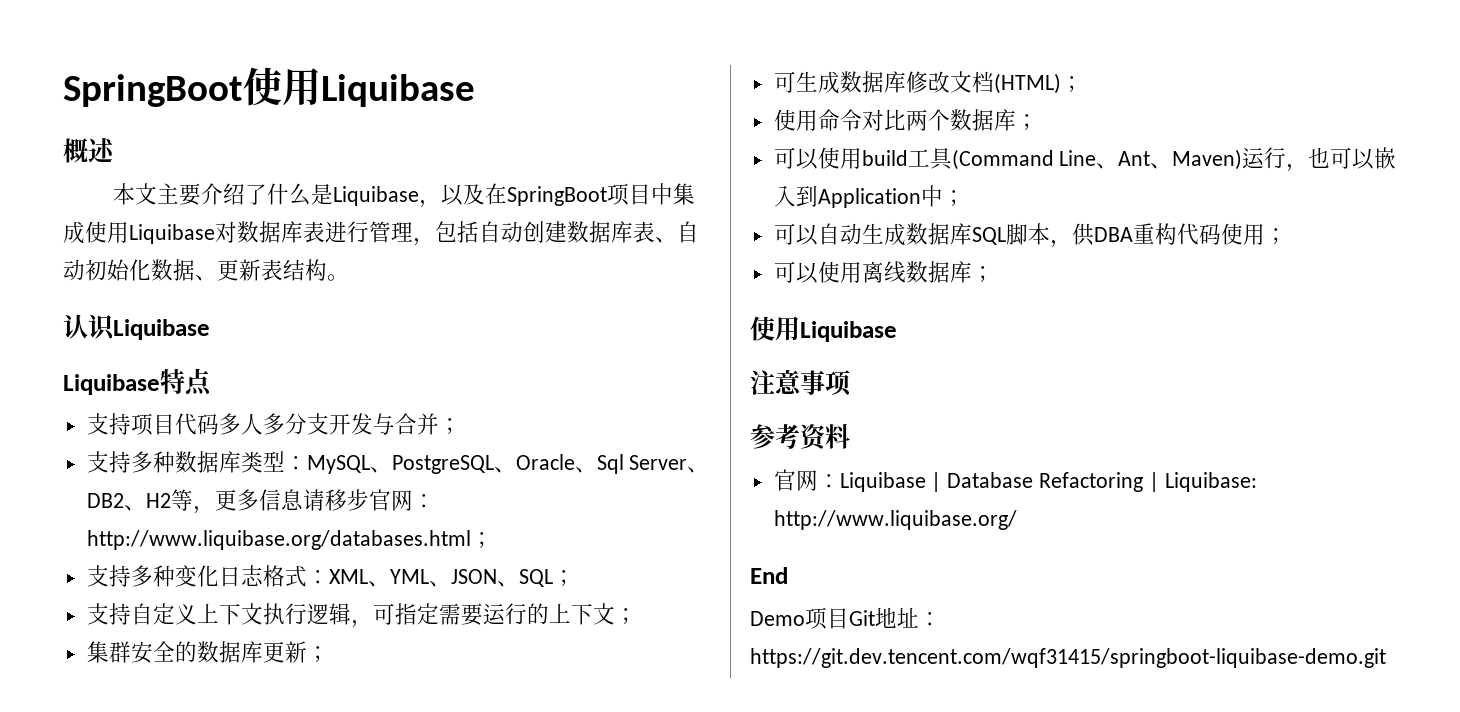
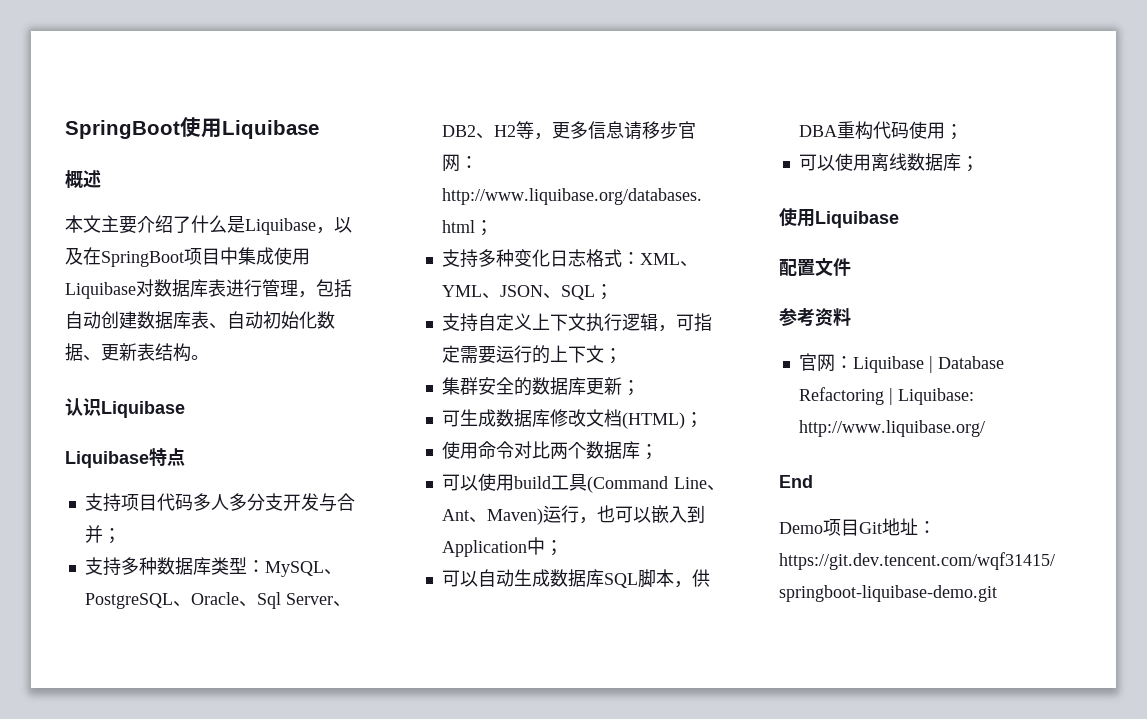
[750,370,852,396] 注意事项 -> [779,258,851,276] 配置文件

